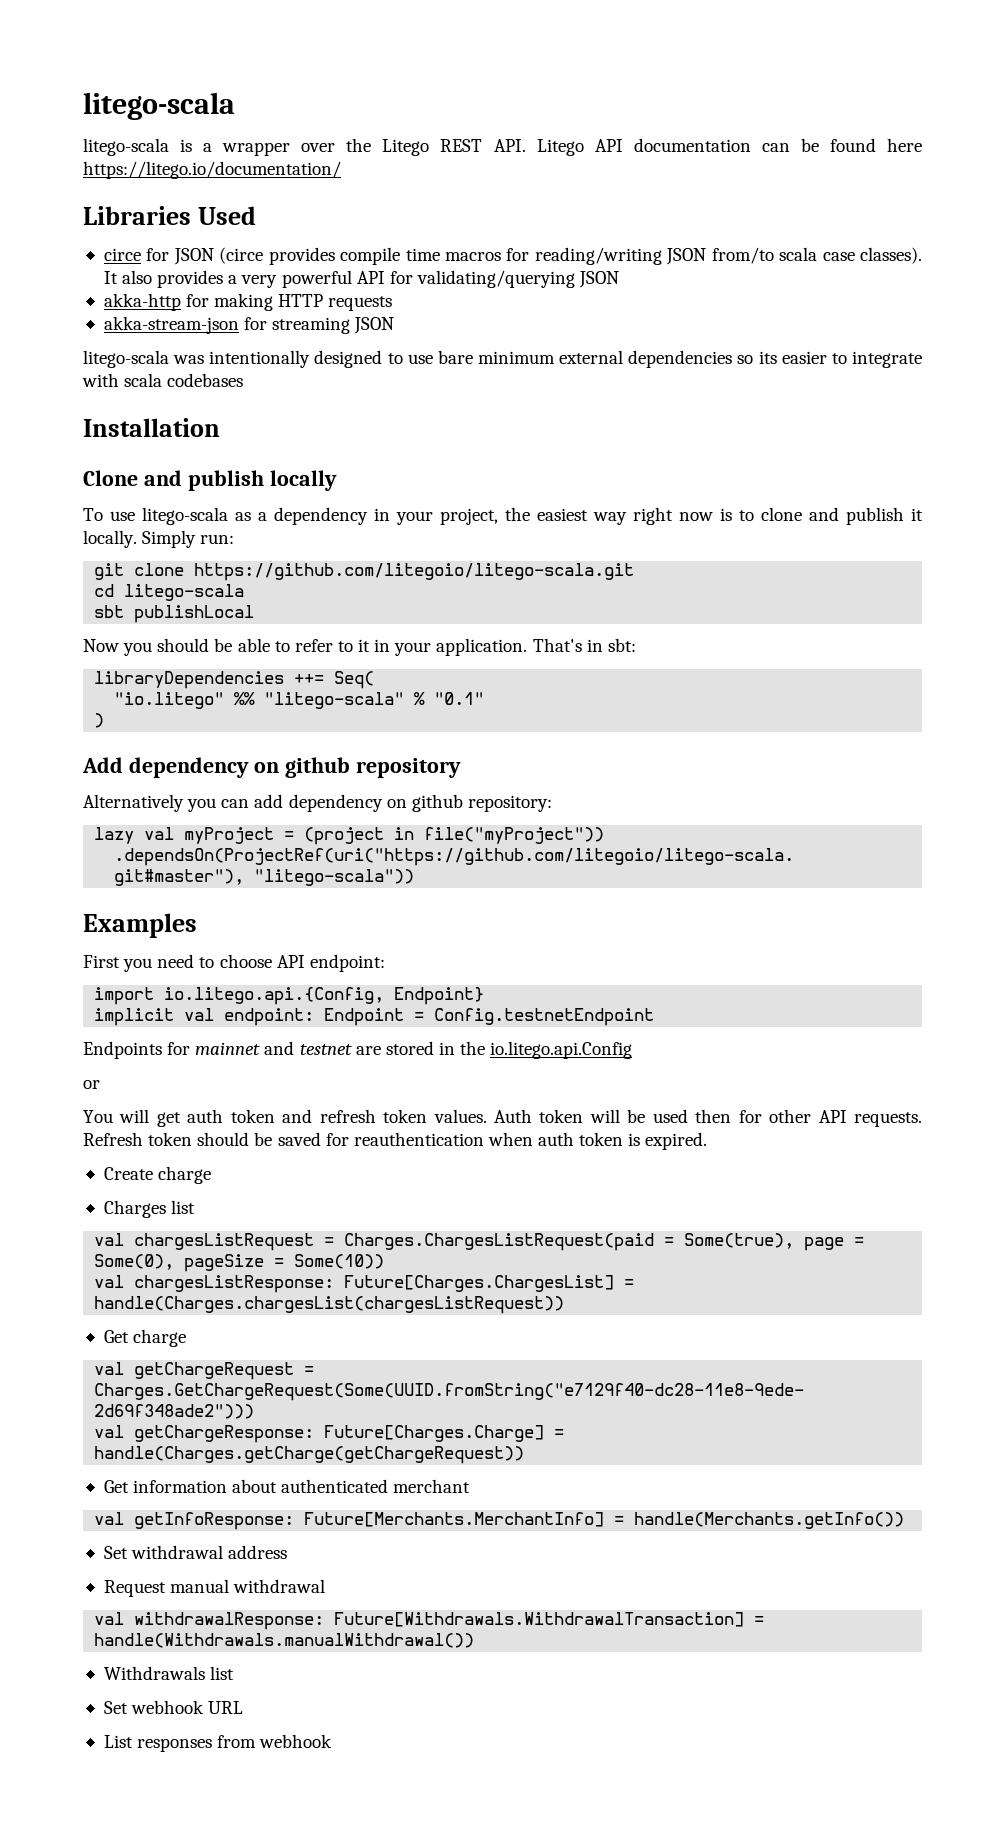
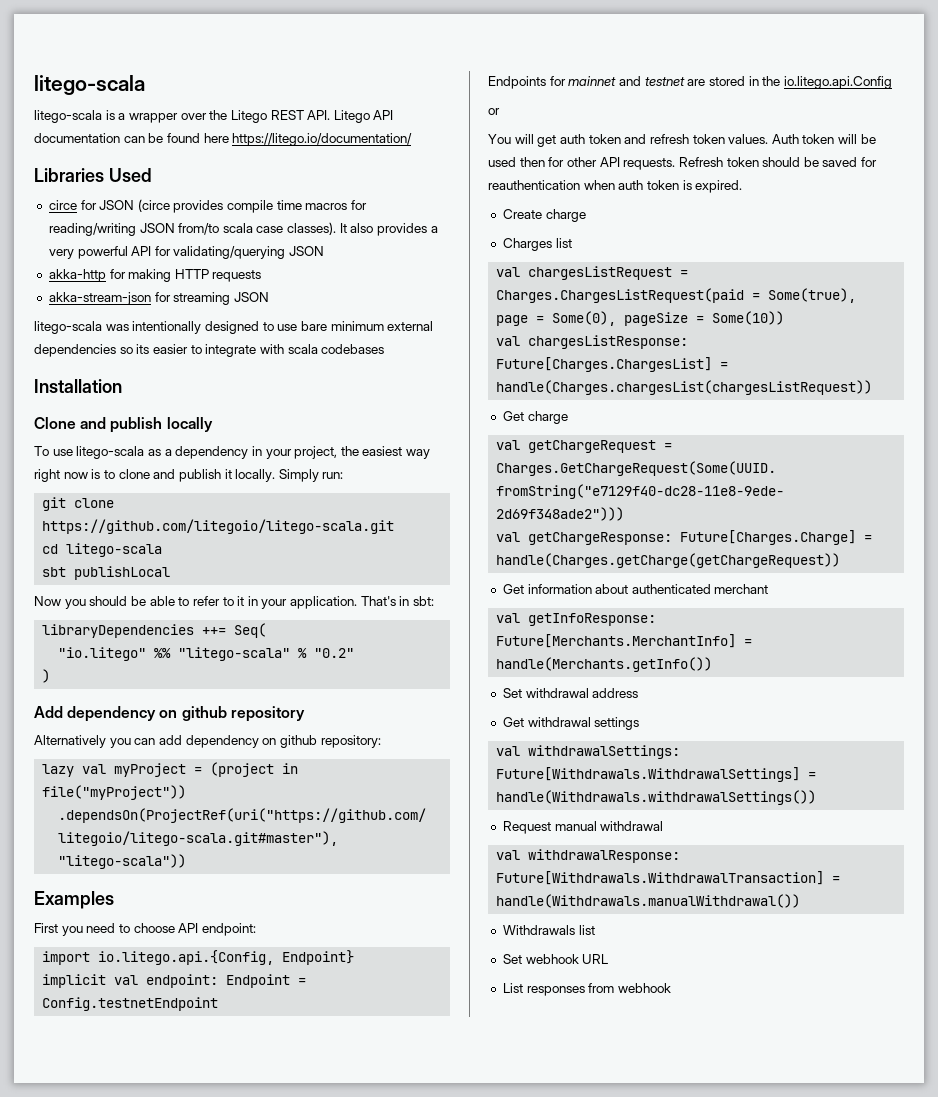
[434,692,485,705] "0.1" -> [314,648,355,658] "0.2"
(288, 1552) none -> [502,717,640,730] [496,745,681,759] [496,767,817,782] [496,790,817,805] // Get withdrawal settings // val withdrawalSettings: Future[Withdrawals.WithdrawalSettings] = handle(Withdrawals.withdrawalSettings())

